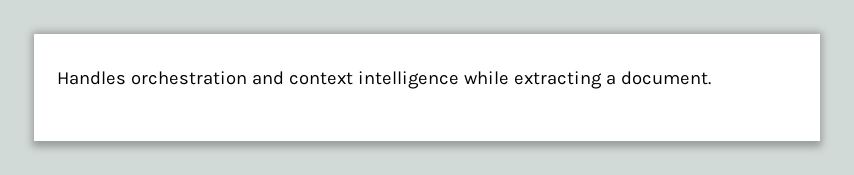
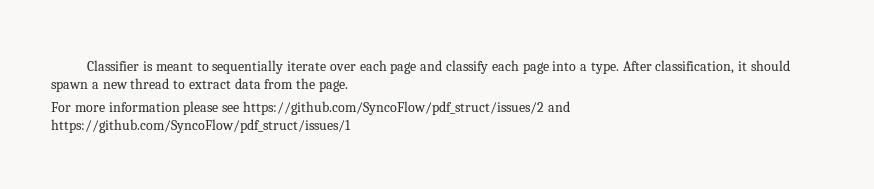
[57,71,711,89] Handles orchestration and context intelligence while extracting a document. -> [87,60,791,74] [51,78,349,92] [51,101,570,115] [51,119,351,133] Classifier is meant to sequentially iterate over each page and classify each page into a type. After classification, it should spawn a new thread to extract data from the page. // For more information please see https://github.com/SyncoFlow/pdf_struct/issues/2 and https://github.com/SyncoFlow/pdf_struct/issues/1

